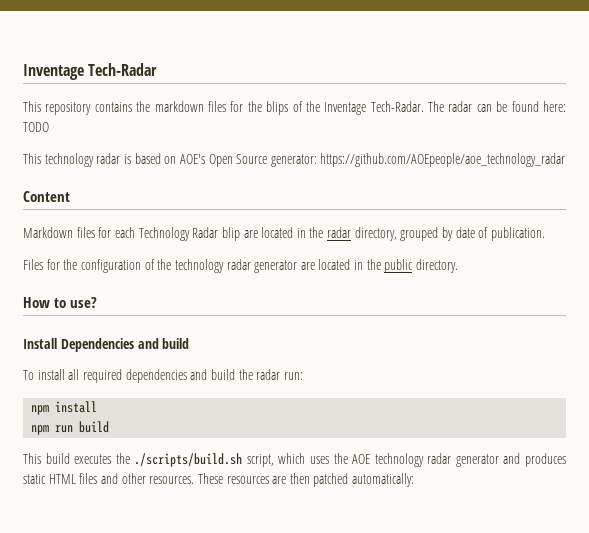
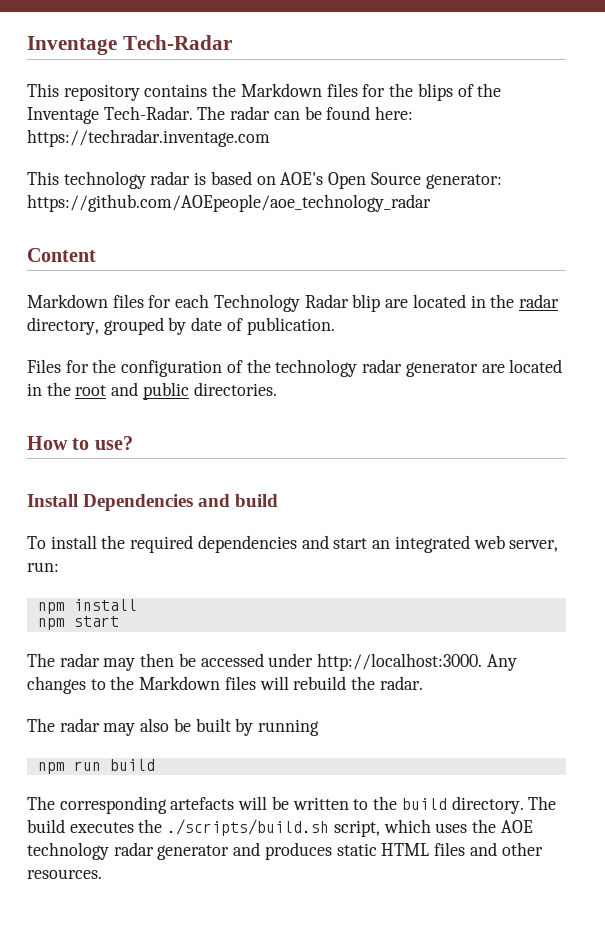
[154,101,204,112] markdown -> [240,83,322,97] Markdown
[23,122,49,132] TODO -> [27,129,270,147] https://techradar.inventage.com
[384,259,459,273] public directory. -> [75,382,277,400] root and public directories.
[68,369,80,380] all -> [101,535,126,549] the
[210,369,303,380] [31,401,98,415] [31,421,110,435] [23,453,41,464] build the radar run: // npm install // npm run build // This -> [333,535,559,553] [27,562,59,572] [37,599,137,614] [37,616,119,630] [27,653,517,671] [27,676,423,694] [27,718,320,736] [37,759,155,774] [27,796,557,814] start an integrated web server, run: // npm install // npm start // The radar may then be accessed under http://localhost:3000. Any changes to the Markdown files will rebuild the radar. // The radar may also be built by running // npm run build // The corresponding artefacts will be written to the build directory. The
[197,473,415,487] These resources are then patched automatically: -> (102, 874) none

